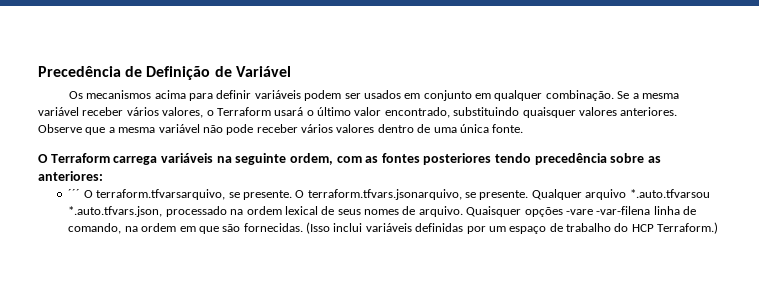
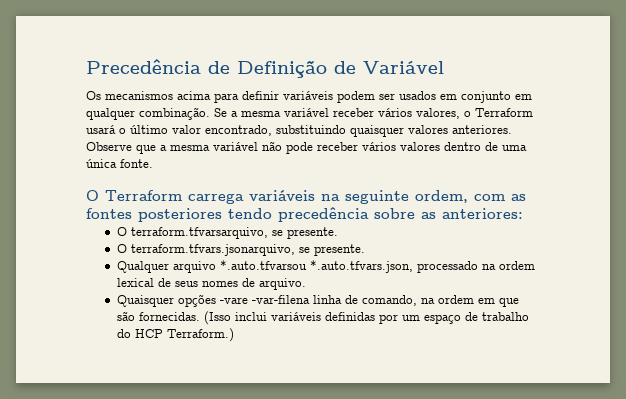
[68,189,81,198] ´´´ -> (523, 213) none
(292, 195) none -> (338, 233) //
(529, 195) none -> (365, 250) //
(463, 211) none -> (306, 284) //

